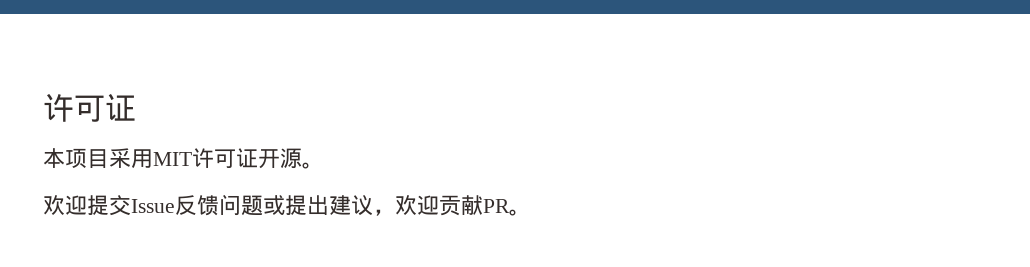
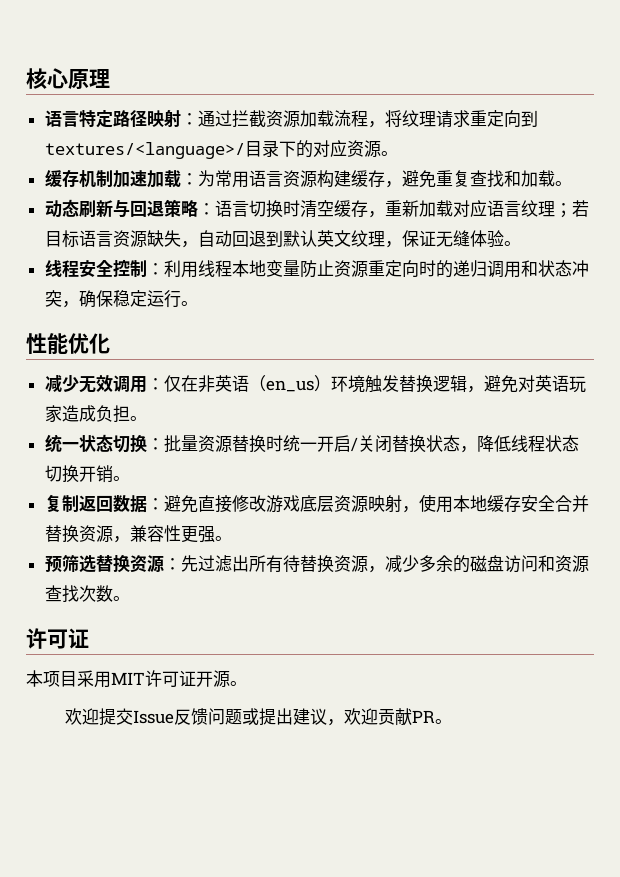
(43, 107) none -> [26,68,110,89] [44,110,538,128] [44,140,398,159] [44,169,572,188] [44,199,589,218] [44,230,521,248] [44,259,589,278] [44,290,198,308] [26,333,110,354] [44,375,586,393] [44,405,147,423] [44,434,579,453] [44,465,130,483] [44,494,589,513] [44,525,232,543] [44,554,589,573] [44,585,130,602] 核心原理 // 语言特定路径映射：通过拦截资源加载流程，将纹理请求重定向到textures/<language>/目录下的对应资源。 // 缓存机制加速加载：为常用语言资源构建缓存，避免重复查找和加载。 // 动态刷新与回退策略：语言切换时清空缓存，重新加载对应语言纹理；若目标语言资源缺失，自动回退到默认英文纹理，保证无缝体验。 // 线程安全控制：利用线程本地变量防止资源重定向时的递归调用和状态冲突，确保稳定运行。 // 性能优化 // 减少无效调用：仅在非英语（en_us）环境触发替换逻辑，避免对英语玩家造成负担。 // 统一状态切换：批量资源替换时统一开启/关闭替换状态，降低线程状态切换开销。 // 复制返回数据：避免直接修改游戏底层资源映射，使用本地缓存安全合并替换资源，兼容性更强。 // 预筛选替换资源：先过滤出所有待替换资源，减少多余的磁盘访问和资源查找次数。 //

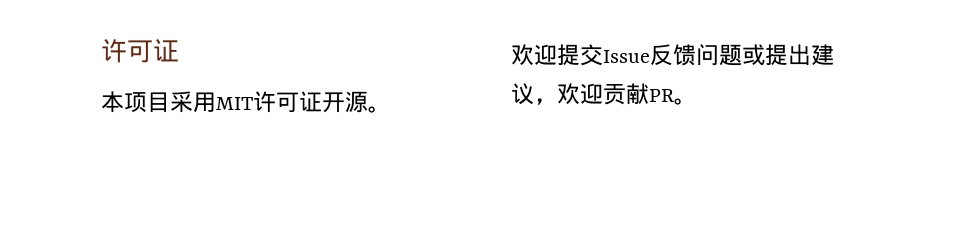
[26,68,110,89] [44,110,538,128] [44,140,398,159] [44,169,572,188] [44,199,589,218] [44,230,521,248] [44,259,589,278] [44,290,198,308] [26,333,110,354] [44,375,586,393] [44,405,147,423] [44,434,579,453] [44,465,130,483] [44,494,589,513] [44,525,232,543] [44,554,589,573] [44,585,130,602] 核心原理 // 语言特定路径映射：通过拦截资源加载流程，将纹理请求重定向到textures/<language>/目录下的对应资源。 // 缓存机制加速加载：为常用语言资源构建缓存，避免重复查找和加载。 // 动态刷新与回退策略：语言切换时清空缓存，重新加载对应语言纹理；若目标语言资源缺失，自动回退到默认英文纹理，保证无缝体验。 // 线程安全控制：利用线程本地变量防止资源重定向时的递归调用和状态冲突，确保稳定运行。 // 性能优化 // 减少无效调用：仅在非英语（en_us）环境触发替换逻辑，避免对英语玩家造成负担。 // 统一状态切换：批量资源替换时统一开启/关闭替换状态，降低线程状态切换开销。 // 复制返回数据：避免直接修改游戏底层资源映射，使用本地缓存安全合并替换资源，兼容性更强。 // 预筛选替换资源：先过滤出所有待替换资源，减少多余的磁盘访问和资源查找次数。 // -> (101, 50) none

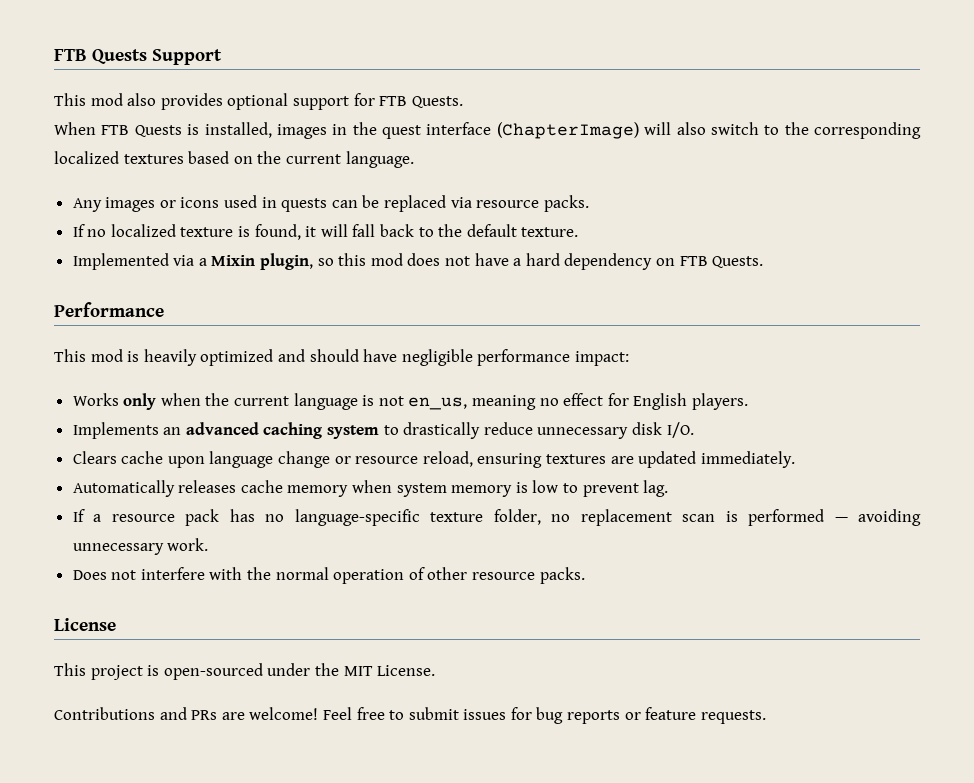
[101,38,179,63] [101,91,391,113] [511,44,834,66] [511,83,697,105] 许可证 // 本项目采用MIT许可证开源。 // 欢迎提交Issue反馈问题或提出建议，欢迎贡献PR。 -> [54,49,222,65] [54,93,463,110] [54,122,921,139] [54,151,414,168] [72,195,589,212] [72,224,579,240] [72,253,764,270] [54,302,164,317] [54,349,629,366] [72,393,748,410] [72,422,694,439] [72,451,795,468] [72,480,669,497] [72,509,921,526] [72,538,209,555] [72,567,585,584] [54,618,116,631] [54,663,436,680] [54,707,766,724] FTB Quests Support // This mod also provides optional support for FTB Quests. // When FTB Quests is installed, images in the quest interface (ChapterImage) will also switch to the corresponding localized textures based on the current language. // Any images or icons used in quests can be replaced via resource packs. // If no localized texture is found, it will fall back to the default texture. // Implemented via a Mixin plugin, so this mod does not have a hard dependency on FTB Quests. // Performance // This mod is heavily optimized and should have negligible performance impact: // Works only when the current language is not en_us, meaning no effect for English players. // Implements an advanced caching system to drastically reduce unnecessary disk I/O. // Clears cache upon language change or resource reload, ensuring textures are updated immediately. // Automatically releases cache memory when system memory is low to prevent lag. // If a resource pack has no language-specific texture folder, no replacement scan is performed — avoiding unnecessary work. // Does not interfere with the normal operation of other resource packs. // License // This project is open-sourced under the MIT License. // Contributions and PRs are welcome! Feel free to submit issues for bug reports or feature requests.

